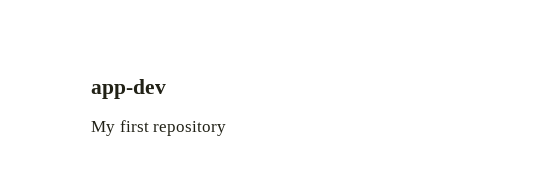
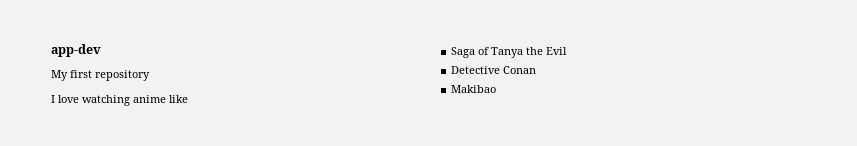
(227, 128) none -> [51,95,188,106] [451,47,568,58] [451,66,537,74] [451,85,497,93] // I love watching anime like // Saga of Tanya the Evil // Detective Conan // Makibao

